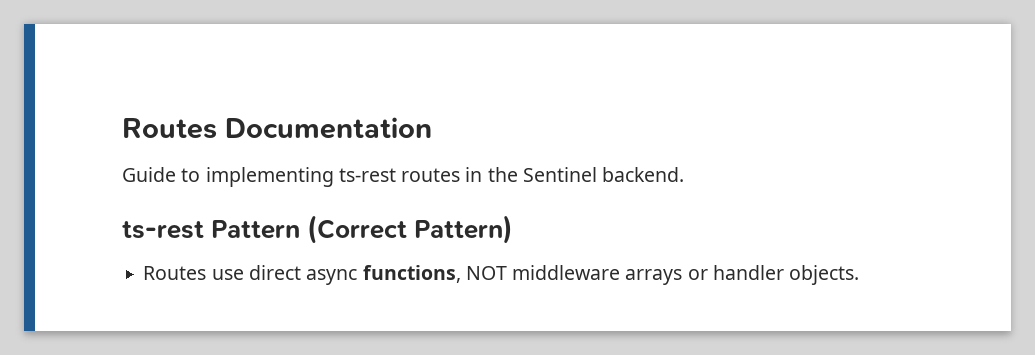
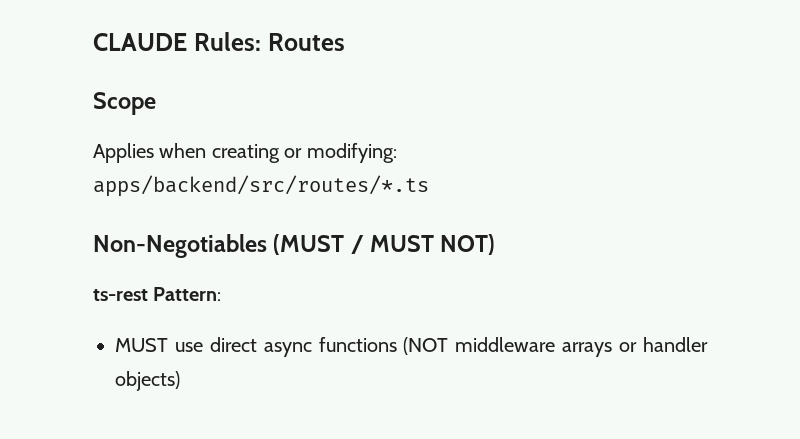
[122,117,432,139] [122,167,685,187] [122,215,514,244] [143,266,207,280] Routes Documentation // Guide to implementing ts-rest routes in the Sentinel backend. // ts-rest Pattern (Correct Pattern) // Routes -> [93,32,345,51] [93,92,156,115] [93,143,397,163] [93,175,429,197] [93,234,496,258] [93,287,222,301] [115,338,168,352] CLAUDE Rules: Routes // Scope // Applies when creating or modifying: apps/backend/src/routes/*.ts // Non-Negotiables (MUST / MUST NOT) // ts-rest Pattern: // MUST
[362,265,507,283] functions, NOT -> [318,337,449,355] functions (NOT
[789,265,860,285] objects. -> [115,371,180,391] objects)

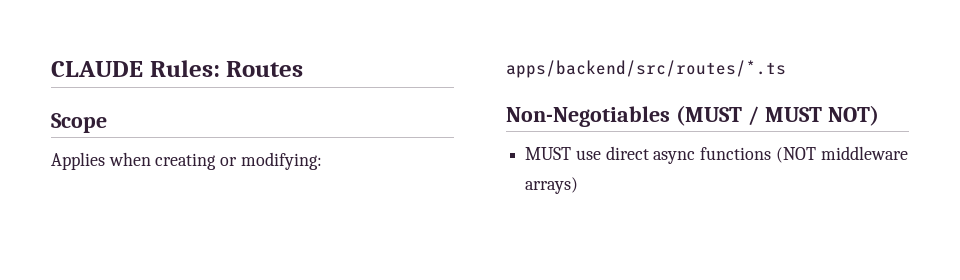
[93,287,222,301] // ts-rest Pattern: -> (879, 115) none
[562,337,709,357] [115,371,180,391] arrays or handler objects) -> [525,177,579,194] arrays)

